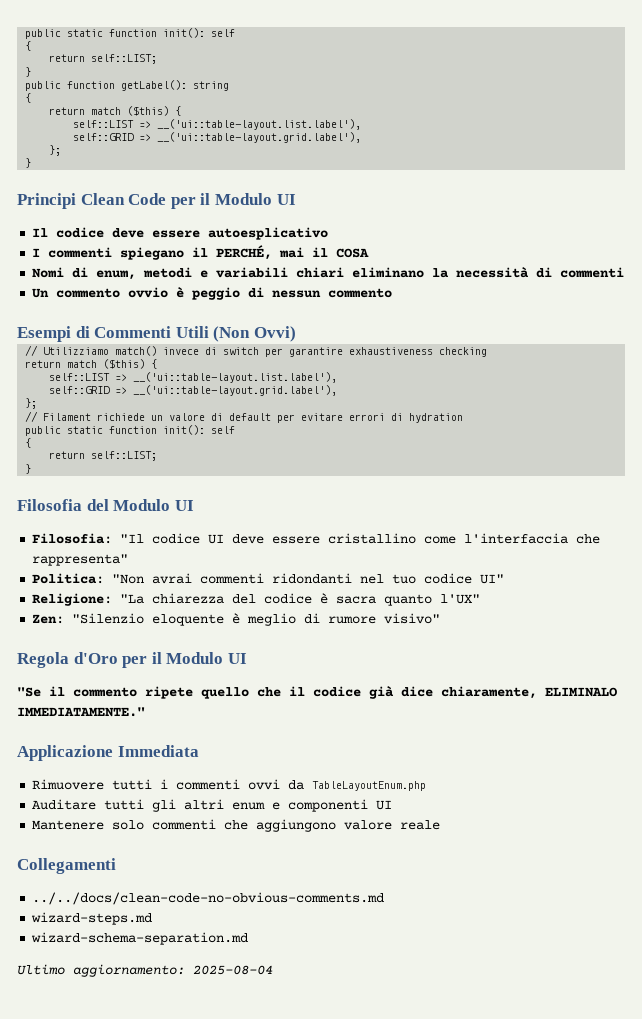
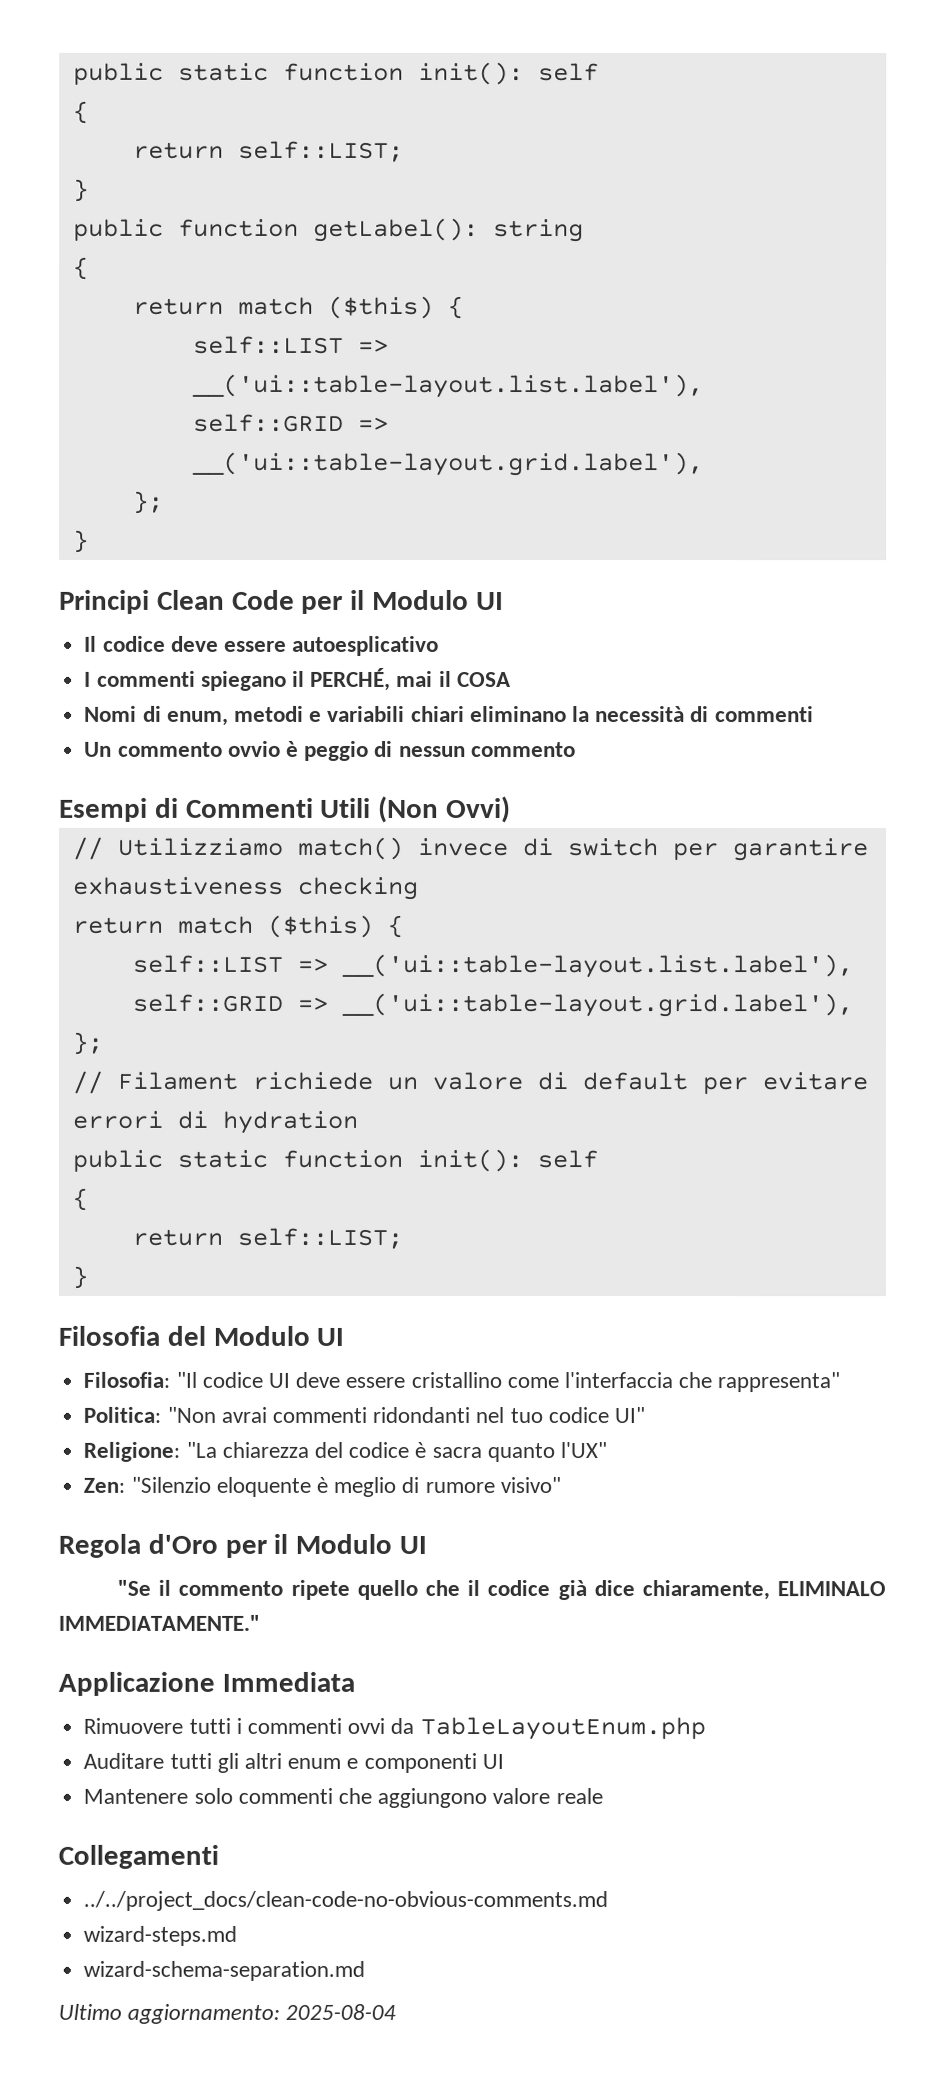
[32,892,385,905] ../../docs/clean-code-no-obvious-comments.md -> [83,1890,609,1912] ../../project_docs/clean-code-no-obvious-comments.md

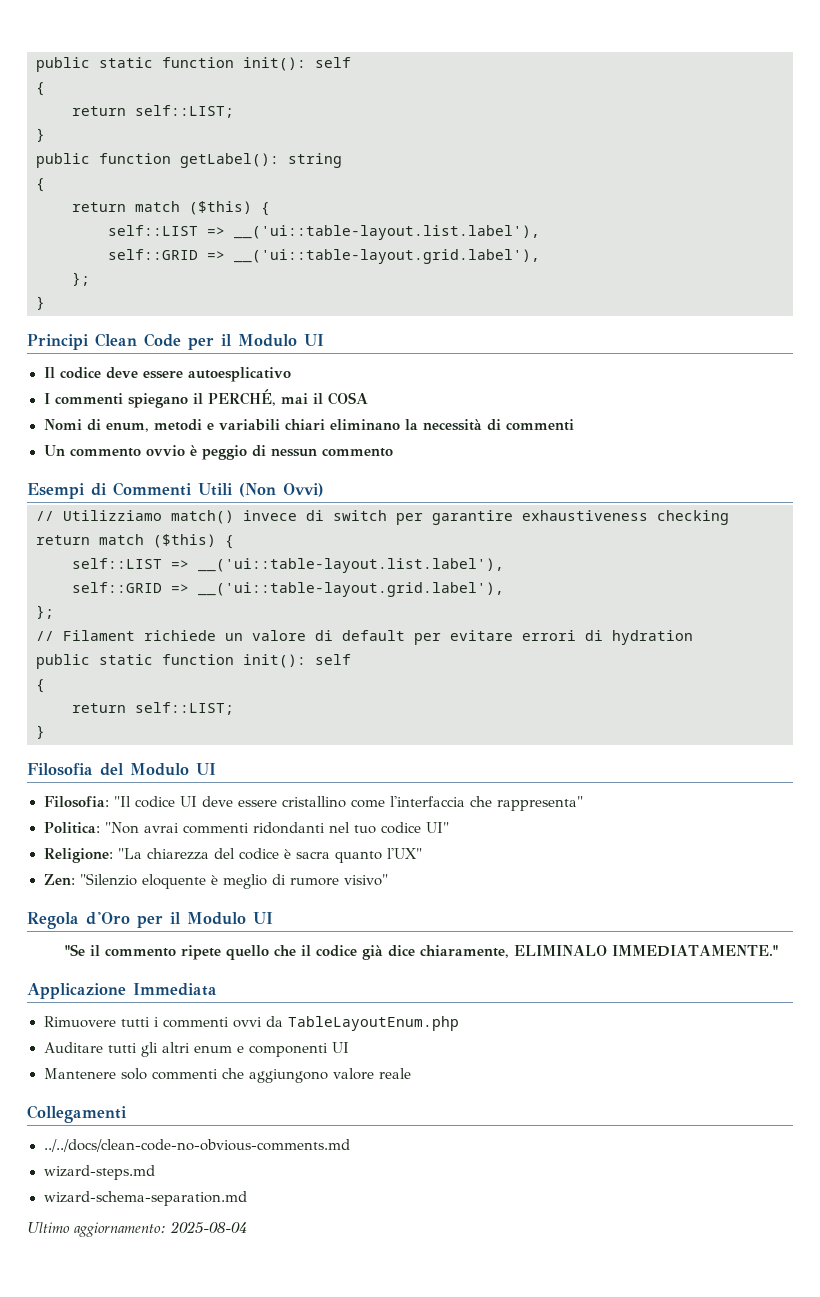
[83,1890,609,1912] ../../project_docs/clean-code-no-obvious-comments.md -> [43,1139,350,1152] ../../docs/clean-code-no-obvious-comments.md

